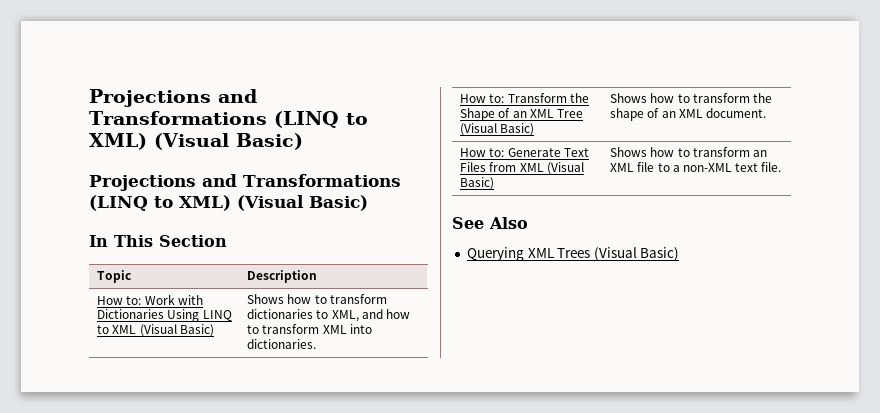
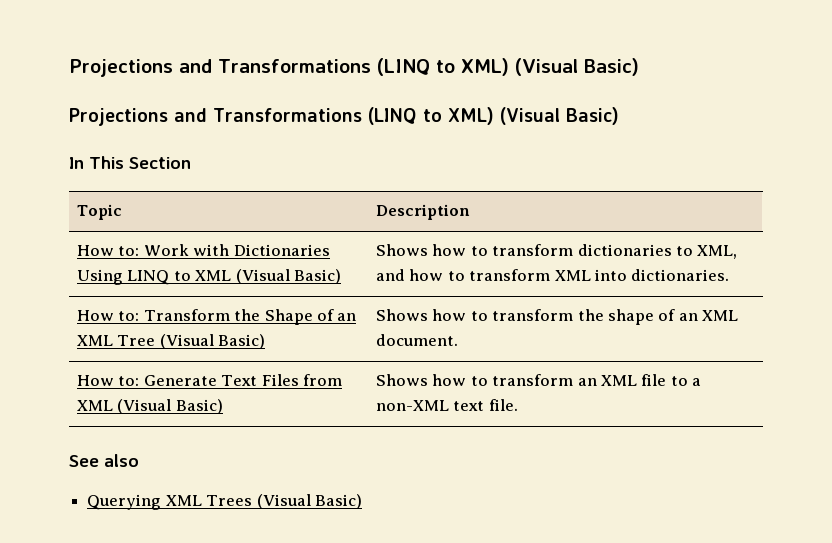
[489,217,528,229] Also -> [104,454,139,467] also

